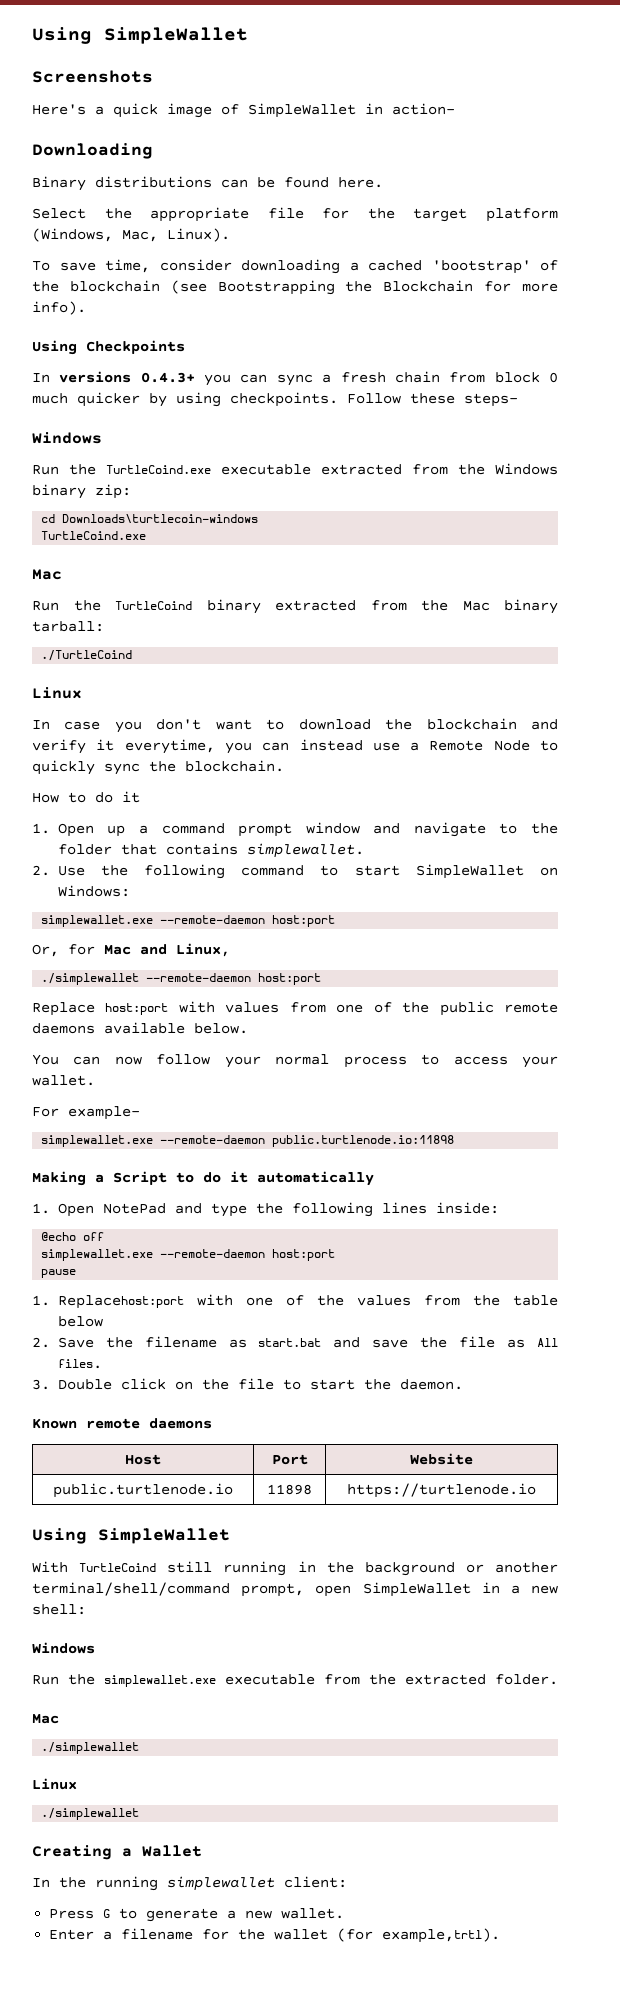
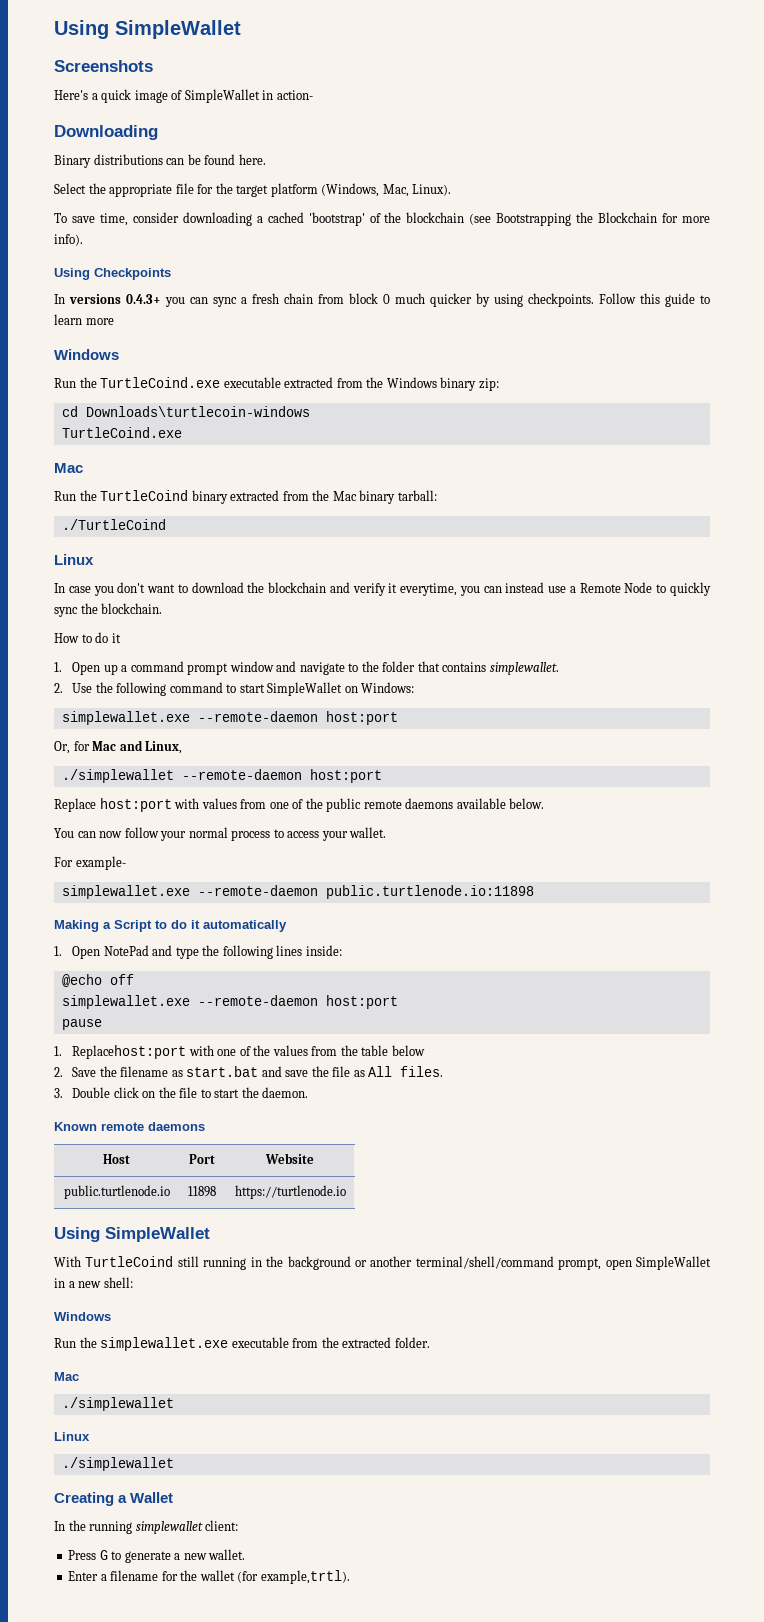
[410,393,518,407] these steps- -> [640,293,710,307] [54,314,114,325] this guide to learn more

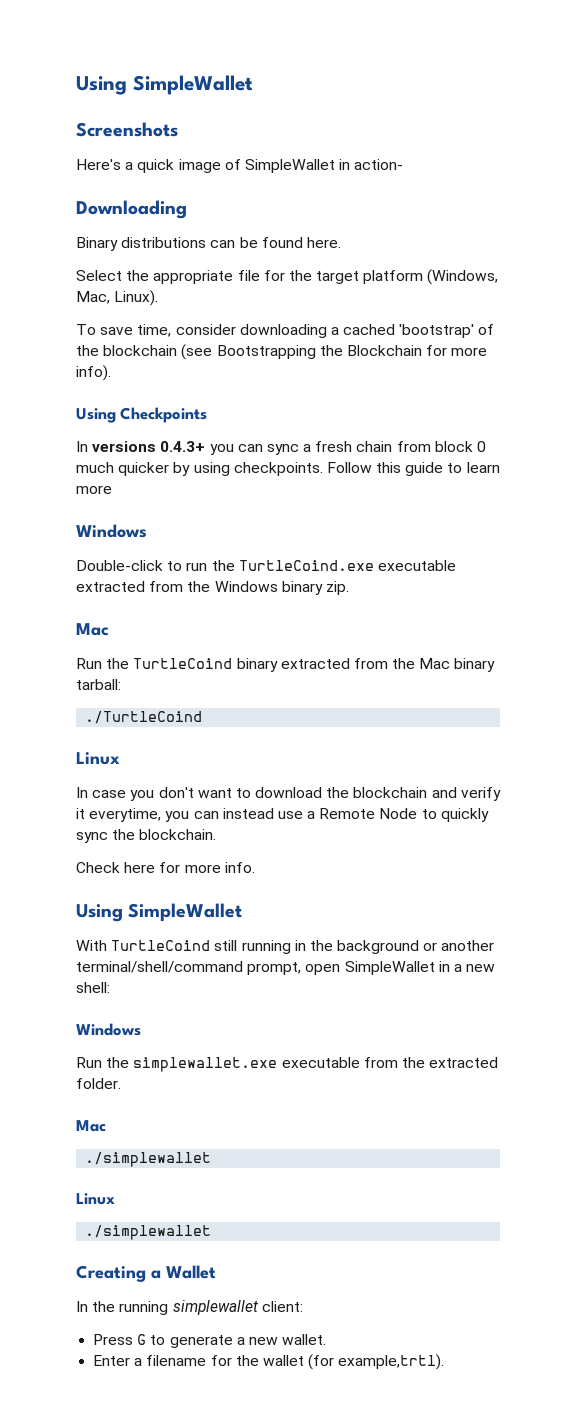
[54,378,76,388] Run -> [76,560,208,571] Double-click to run
[478,378,499,391] [61,406,310,417] [61,427,182,438] zip: // cd Downloads\turtlecoin-windows // TurtleCoind.exe -> [325,581,349,595] zip.
[54,632,121,643] [54,661,559,675] [54,682,415,696] [61,711,398,725] [54,740,183,754] [61,769,382,783] [54,798,545,812] [54,827,387,841] [54,856,126,870] [61,885,534,899] [54,920,287,932] [54,945,342,959] [61,974,134,987] [61,995,398,1009] [61,1019,102,1030] [54,1045,425,1059] [54,1066,444,1077] [54,1087,309,1098] [54,1122,205,1131] [103,1154,130,1164] [189,1154,215,1164] [265,1153,314,1164] [63,1185,170,1199] [188,1186,216,1197] [234,1185,346,1199] How to do it // 1. Open up a command prompt window and navigate to the folder that contains simplewallet. // 2. Use the following command to start SimpleWallet on Windows: // simplewallet.exe --remote-daemon host:port // Or, for Mac and Linux, // ./simplewallet --remote-daemon host:port // Replace host:port with values from one of the public remote daemons available below. // You can now follow your normal process to access your wallet. // For example- // simplewallet.exe --remote-daemon public.turtlenode.io:11898 // Making a Script to do it automatically // 1. Open NotePad and type the following lines inside: // @echo off // simplewallet.exe --remote-daemon host:port // pause // 1. Replacehost:port with one of the values from the table below // 2. Save the filename as start.bat and save the file as All files. // 3. Double click on the file to start the daemon. // Known remote daemons // Host | Port | Website // public.turtlenode.io | 11898 | https://turtlenode.io -> [76,862,255,873] Check here for more info.

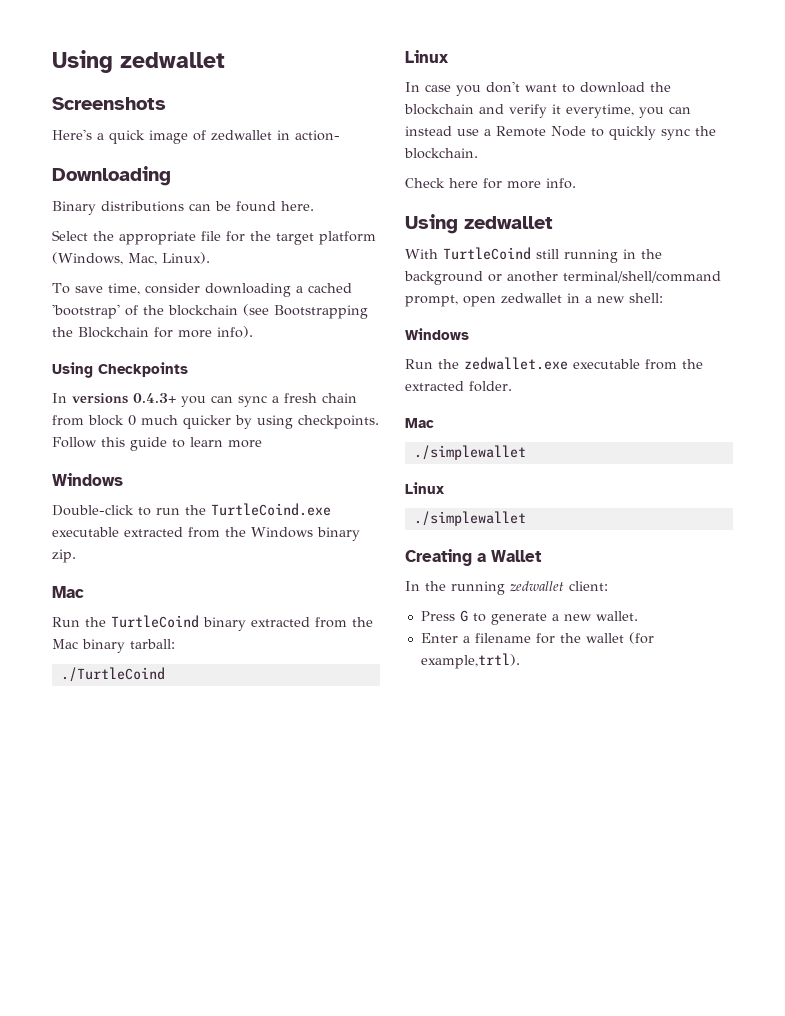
[76,75,253,95] Using SimpleWallet -> [52,50,225,73] Using zedwallet
[244,159,335,173] SimpleWallet -> [211,130,272,141] zedwallet
[128,903,243,922] SimpleWallet -> [464,216,553,229] zedwallet
[344,961,435,975] SimpleWallet -> [501,293,562,304] zedwallet
[133,1057,278,1072] simplewallet.exe -> [464,357,568,370] zedwallet.exe
[172,1300,258,1315] simplewallet -> [510,581,564,592] zedwallet

